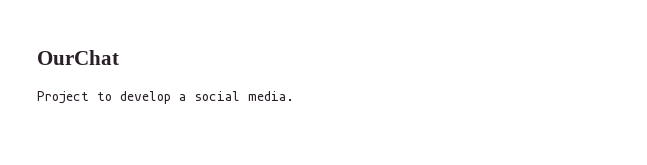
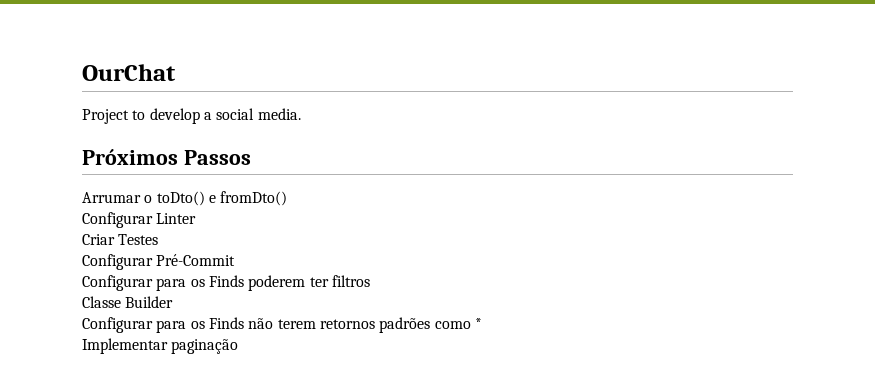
(294, 96) none -> [82,149,251,165] [82,191,288,206] [82,212,197,228] [82,234,159,245] [82,254,236,270] [82,275,370,291] [82,296,174,308] [82,317,482,333] [82,338,239,354] // Próximos Passos // Arrumar o toDto() e fromDto() // Configurar Linter // Criar Testes // Configurar Pré-Commit // Configurar para os Finds poderem ter filtros // Classe Builder // Configurar para os Finds não terem retornos padrões como * // Implementar paginação

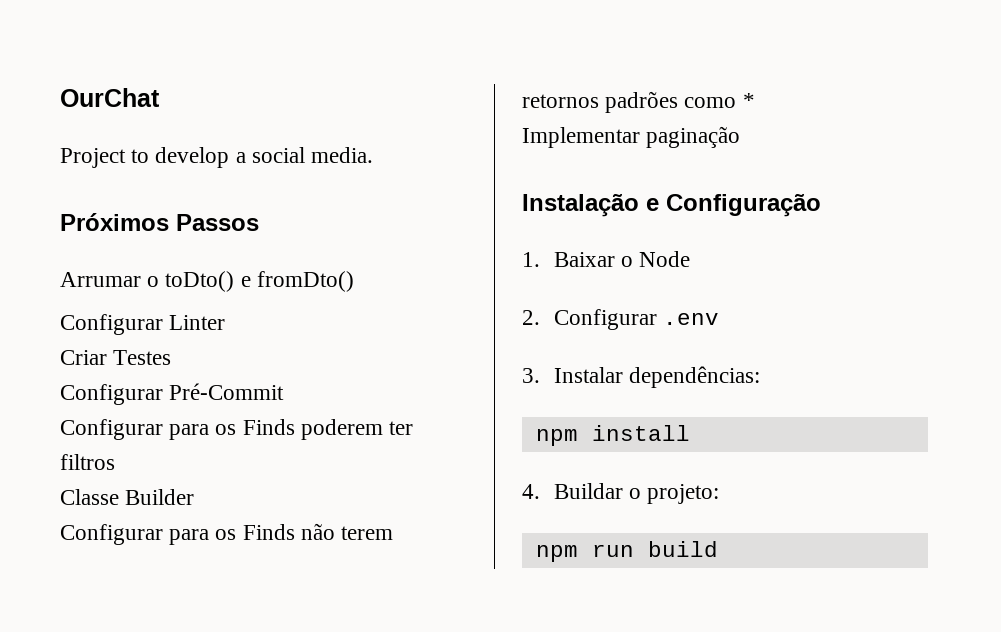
(239, 346) none -> [522,193,821,217] [522,251,691,267] [522,309,720,330] [522,366,761,388] [535,425,690,446] [522,483,720,504] [535,541,718,562] // Instalação e Configuração // 1. Baixar o Node // 2. Configurar .env // 3. Instalar dependências: // npm install // 4. Buildar o projeto: // npm run build

